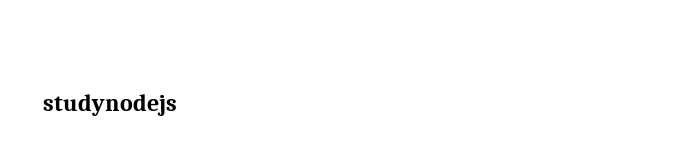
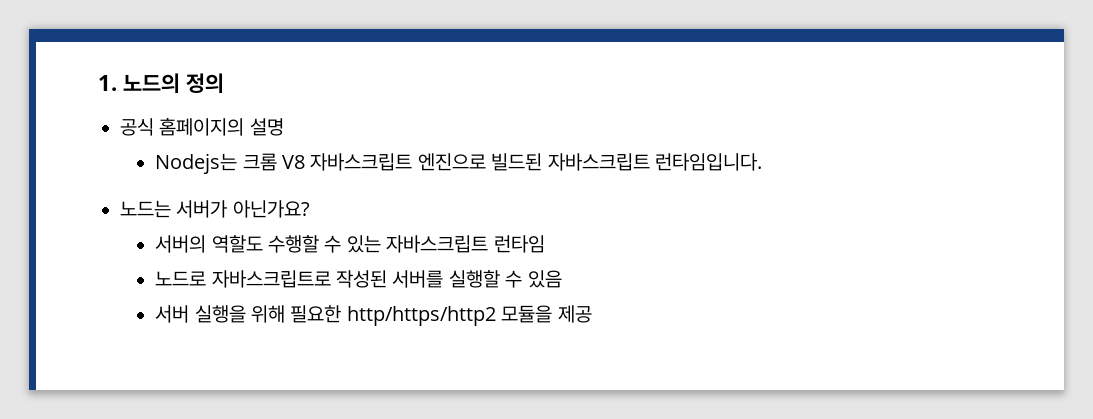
[43,94,177,116] studynodejs -> [98,73,224,94] [120,117,284,136] [155,153,763,174] [120,200,310,218] [155,235,545,253] [155,270,562,288] [155,305,592,326] 1. 노드의 정의 // 공식 홈페이지의 설명 // Nodejs는 크롬 V8 자바스크립트 엔진으로 빌드된 자바스크립트 런타임입니다. // 노드는 서버가 아닌가요? // 서버의 역할도 수행할 수 있는 자바스크립트 런타임 // 노드로 자바스크립트로 작성된 서버를 실행할 수 있음 // 서버 실행을 위해 필요한 http/https/http2 모듈을 제공

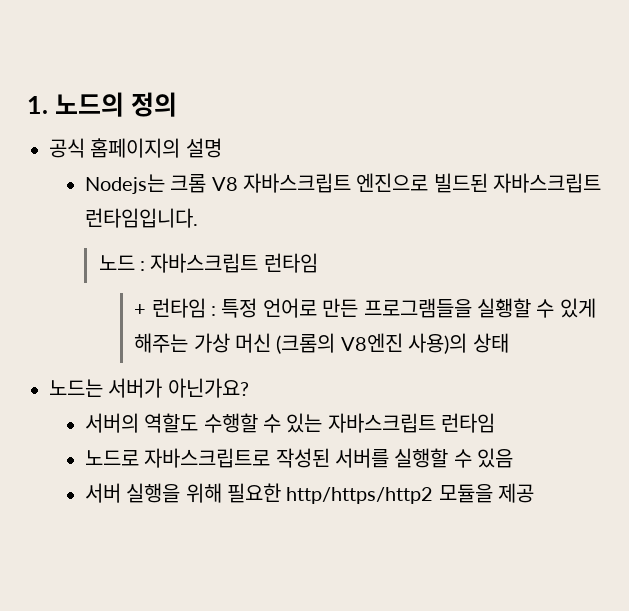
(763, 162) none -> [98,253,318,273] [134,298,596,318] [134,333,509,354] // 노드 : 자바스크립트 런타임 // + 런타임 : 특정 언어로 만든 프로그램들을 실횅할 수 있게 해주는 가상 머신 (크롬의 V8엔진 사용)의 상태

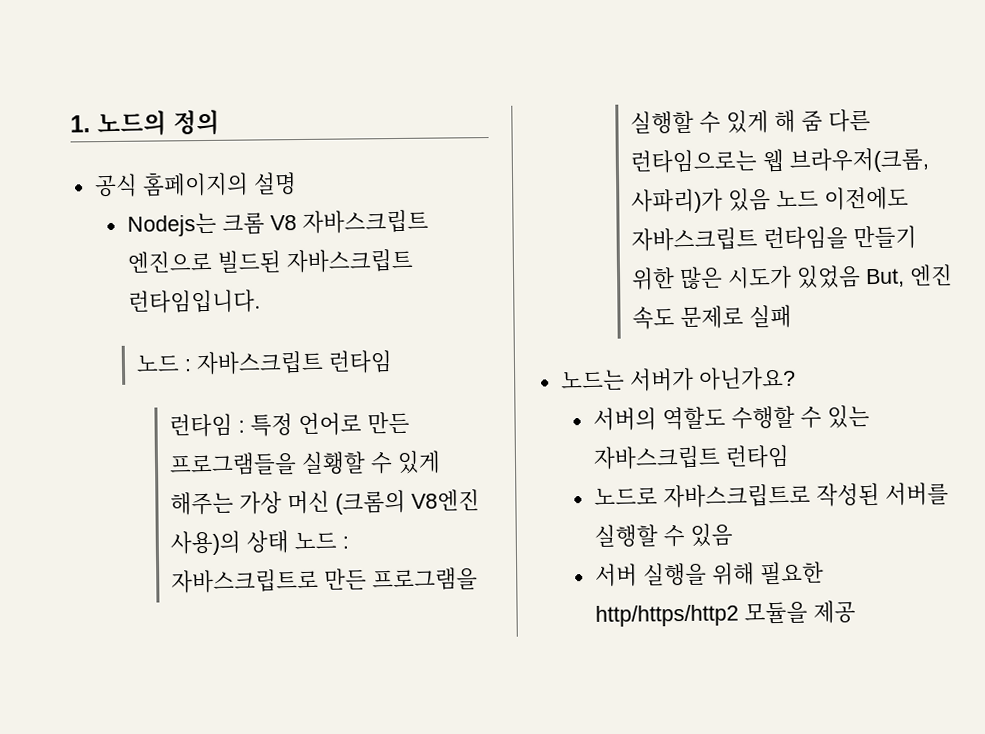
[134,304,147,316] + -> (393, 362) none
(509, 343) none -> [293,531,349,550] [170,567,478,594] [629,109,871,134] [629,147,929,174] [630,186,909,214] [630,225,917,252] [630,264,953,291] [631,304,792,330] 노드 : 자바스크립트로 만든 프로그램을 실행할 수 있게 해 줌 다른 런타임으로는 웹 브라우저(크롬, 사파리)가 있음 노드 이전에도 자바스크립트 런타임을 만들기 위한 많은 시도가 있었음 But, 엔진 속도 문제로 실패

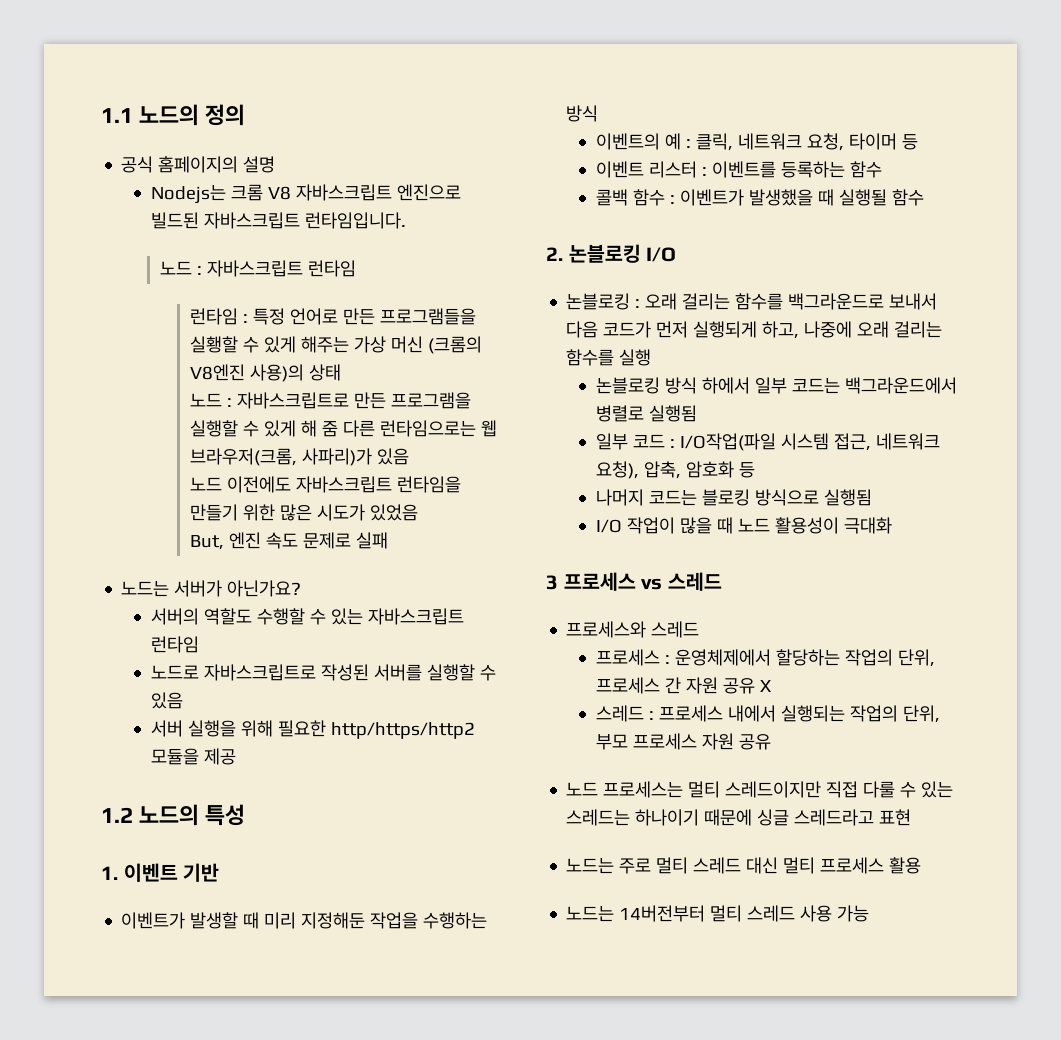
[70,115,91,133] 1. -> [101,108,133,123] 1.1
(289, 542) none -> (341, 372) //
(771, 200) none -> (409, 456) //
(861, 277) none -> (418, 512) //
(856, 612) none -> [101,804,246,826] [101,863,220,882] [121,912,488,929] [566,105,599,122] [595,133,918,151] [595,161,882,178] [595,189,924,206] [546,244,677,263] [566,293,938,310] [566,321,943,339] [566,349,652,366] [595,377,957,394] [595,405,697,422] [595,433,940,451] [595,461,755,479] [595,489,872,506] [595,517,892,534] [546,572,722,591] [566,621,700,638] [595,649,935,667] [595,677,772,694] [595,705,940,723] [595,733,771,750] [566,781,954,798] [566,809,912,826] [566,857,922,874] [566,905,870,922] // 1.2 노드의 특성 // 1. 이벤트 기반 // 이벤트가 발생할 때 미리 지정해둔 작업을 수행하는 방식 // 이벤트의 예 : 클릭, 네트워크 요청, 타이머 등 // 이벤트 리스터 : 이벤트를 등록하는 함수 // 콜백 함수 : 이벤트가 발생했을 때 실행될 함수 // 2. 논블로킹 I/O // 논블로킹 : 오래 걸리는 함수를 백그라운드로 보내서 다음 코드가 먼저 실행되게 하고, 나중에 오래 걸리는 함수를 실행 // 논블로킹 방식 하에서 일부 코드는 백그라운드에서 병렬로 실행됨 // 일부 코드 : I/O작업(파일 시스템 접근, 네트워크 요청), 압축, 암호화 등 // 나머지 코드는 블로킹 방식으로 실행됨 // I/O 작업이 많을 때 노드 활용성이 극대화 // 3 프로세스 vs 스레드 // 프로세스와 스레드 // 프로세스 : 운영체제에서 할당하는 작업의 단위, 프로세스 간 자원 공유 X // 스레드 : 프로세스 내에서 실행되는 작업의 단위, 부모 프로세스 자원 공유 // 노드 프로세스는 멀티 스레드이지만 직접 다룰 수 있는 스레드는 하나이기 때문에 싱글 스레드라고 표현 // 노드는 주로 멀티 스레드 대신 멀티 프로세스 활용 // 노드는 14버전부터 멀티 스레드 사용 가능

